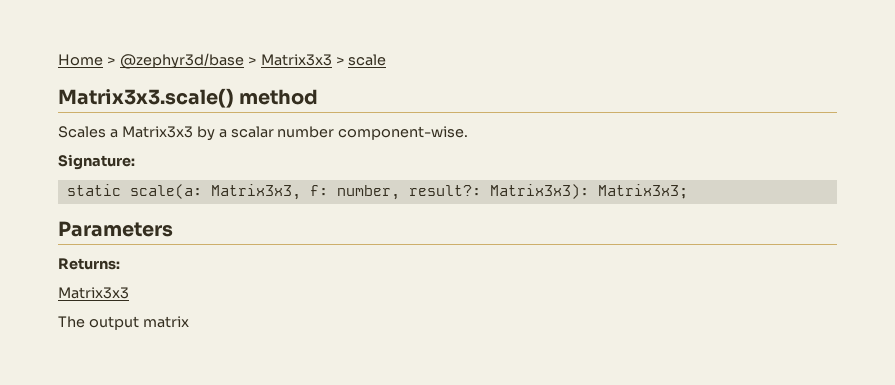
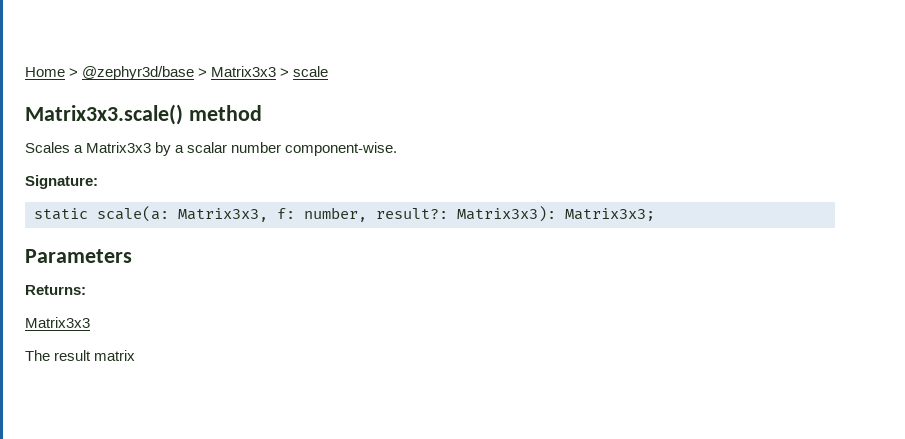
[88,316,139,330] output -> [54,350,92,361] result

